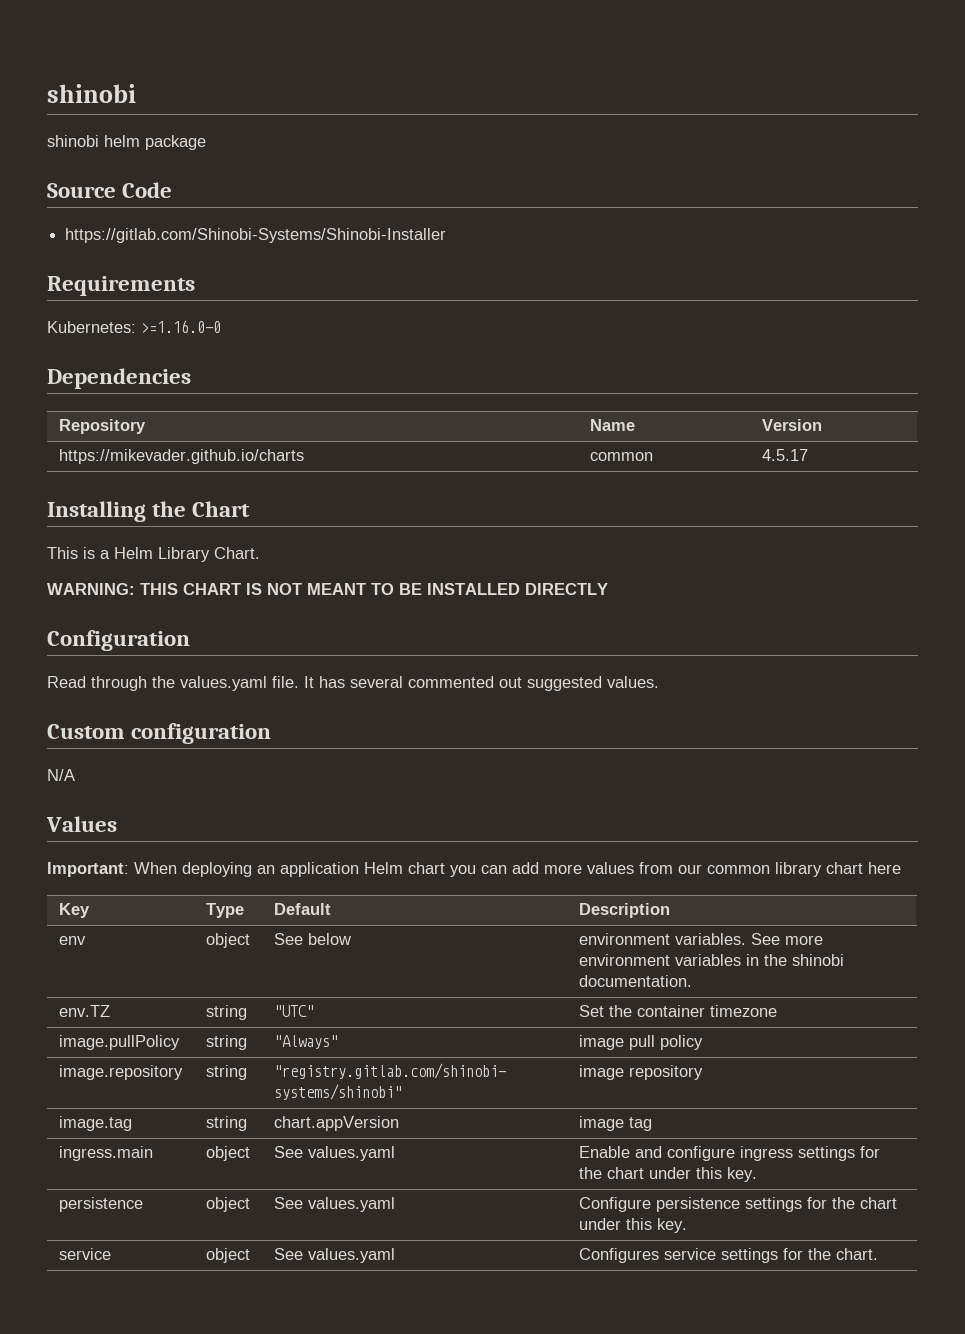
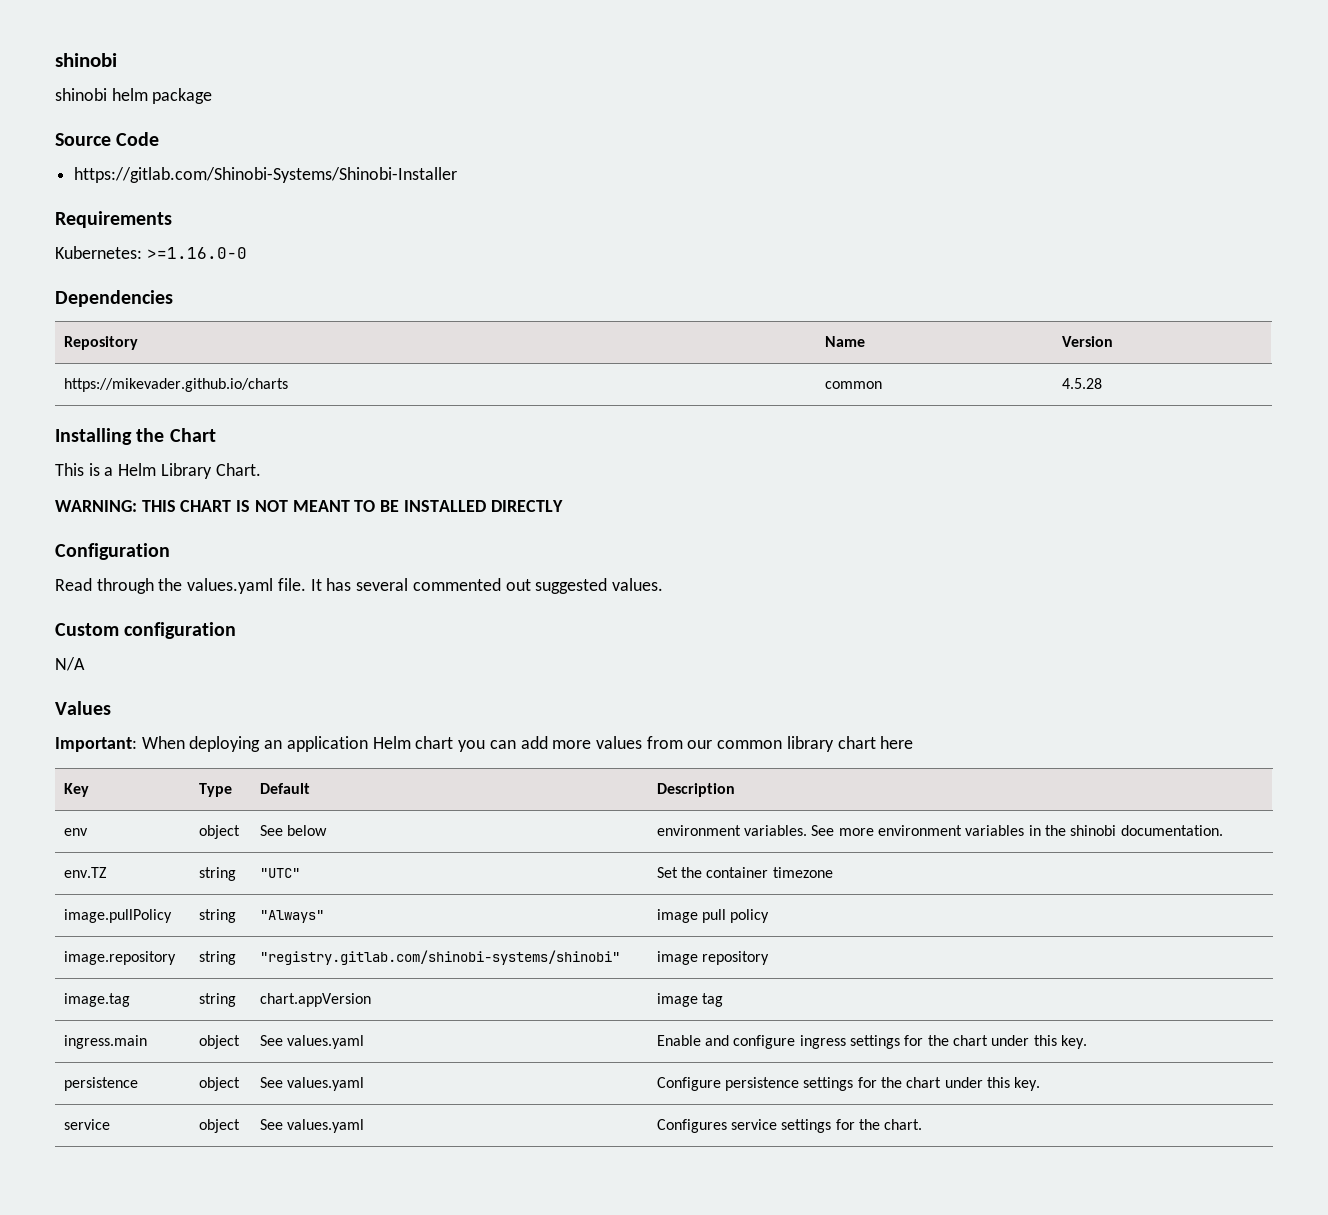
[761,449,808,461] 4.5.17 -> [1061,378,1102,389] 4.5.28

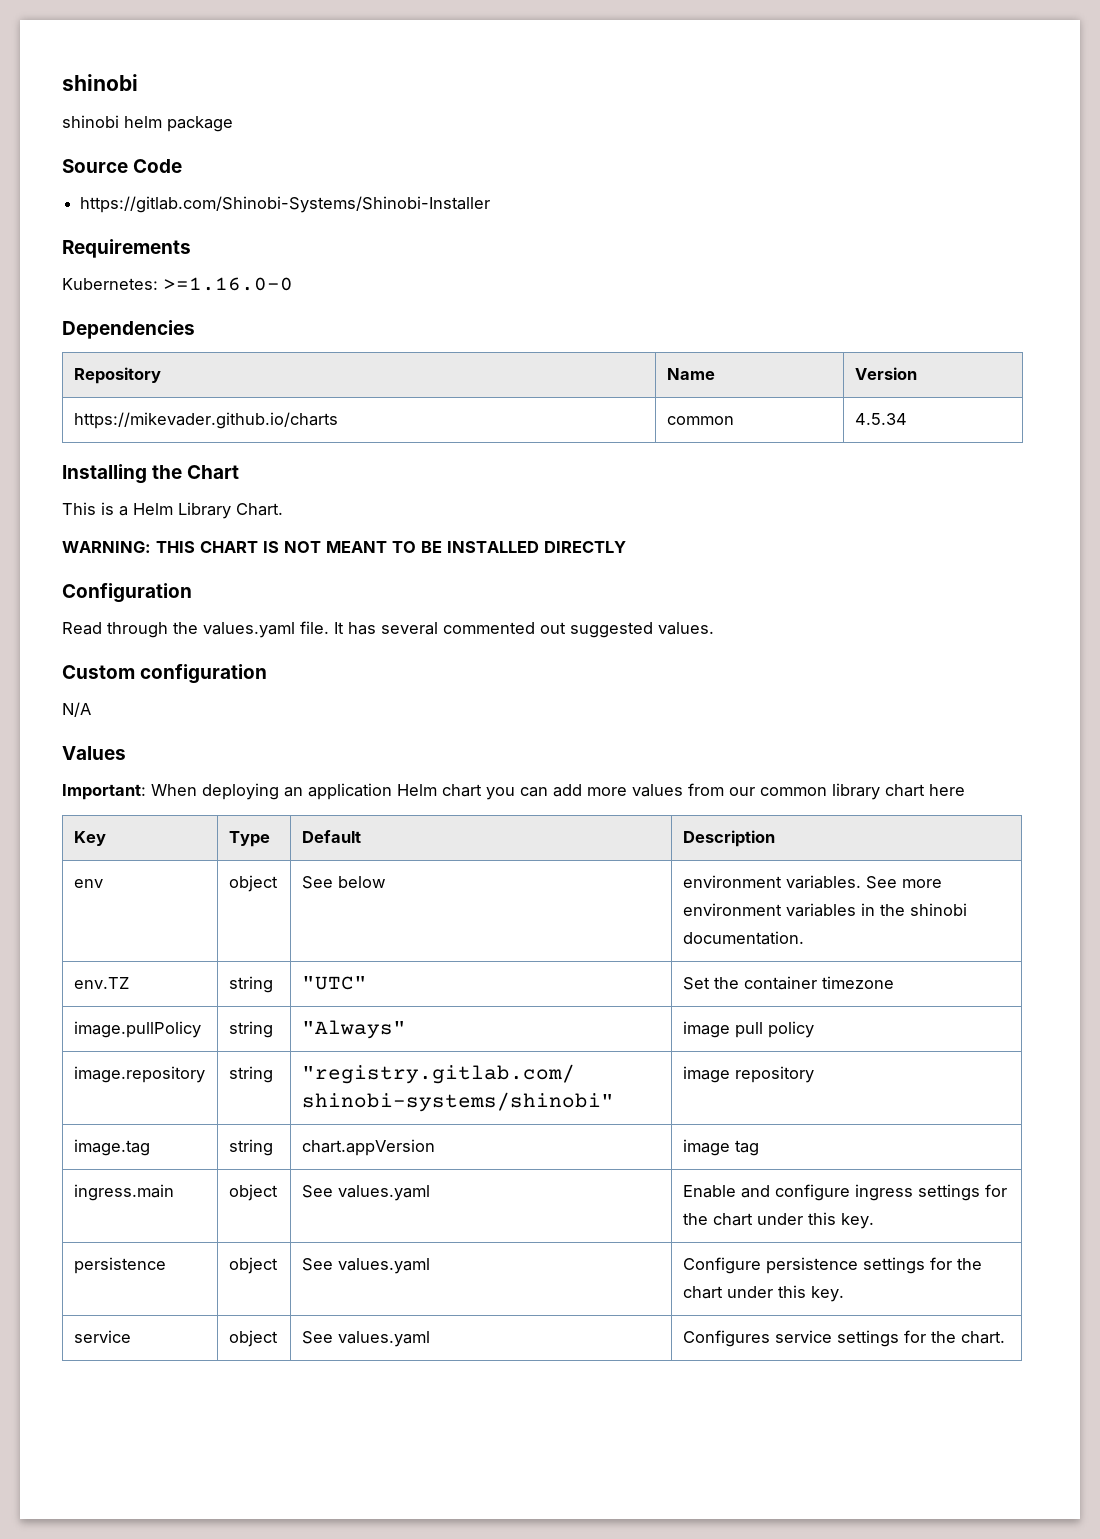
[1061,378,1102,389] 4.5.28 -> [854,413,907,425] 4.5.34

